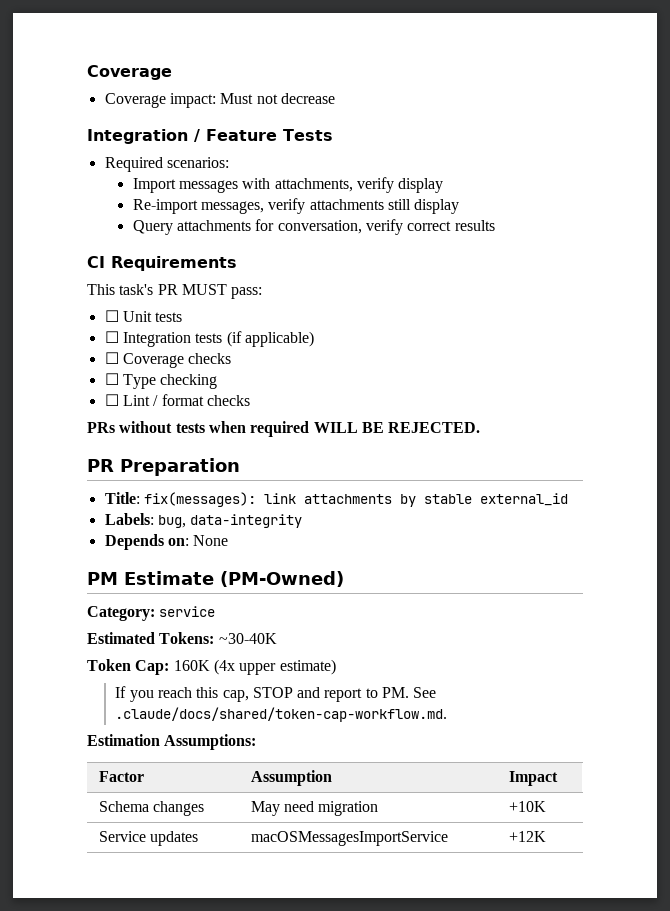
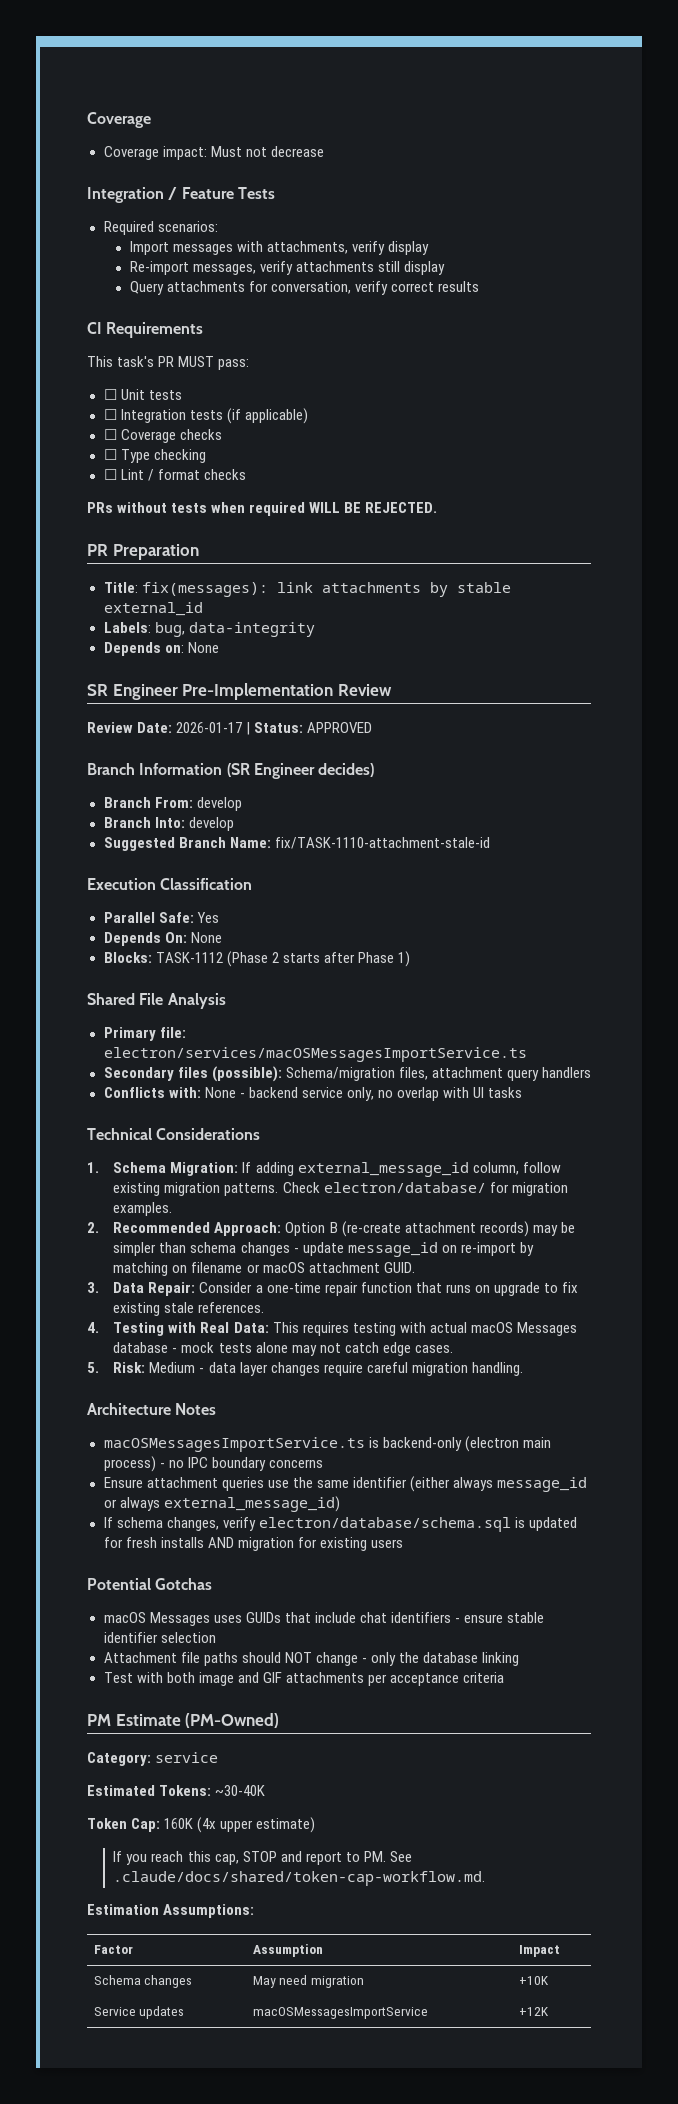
(229, 540) none -> [87,683,392,700] [87,722,373,735] [87,763,375,779] [103,797,242,811] [103,817,234,831] [103,837,490,851] [87,878,253,890] [103,912,219,923] [103,932,222,946] [103,951,410,967] [87,993,226,1009] [103,1027,186,1041] [103,1047,527,1062] [103,1066,591,1082] [103,1087,523,1101] [87,1128,261,1140] [87,1162,561,1177] [113,1182,568,1196] [113,1202,173,1216] [87,1221,575,1237] [113,1242,534,1257] [113,1262,415,1276] [87,1282,578,1296] [113,1302,265,1316] [87,1322,577,1336] [113,1342,453,1356] [87,1362,523,1376] [87,1403,217,1415] [103,1436,551,1452] [103,1456,323,1472] [103,1476,587,1492] [103,1496,340,1512] [103,1517,577,1532] [103,1537,403,1551] [87,1578,213,1590] [103,1612,544,1626] [103,1632,216,1643] [103,1652,519,1666] [103,1672,504,1686] // SR Engineer Pre-Implementation Review // Review Date: 2026-01-17 | Status: APPROVED // Branch Information (SR Engineer decides) // Branch From: develop // Branch Into: develop // Suggested Branch Name: fix/TASK-1110-attachment-stale-id // Execution Classification // Parallel Safe: Yes // Depends On: None // Blocks: TASK-1112 (Phase 2 starts after Phase 1) // Shared File Analysis // Primary file: electron/services/macOSMessagesImportService.ts // Secondary files (possible): Schema/migration files, attachment query handlers // Conflicts with: None - backend service only, no overlap with UI tasks // Technical Considerations // 1. Schema Migration: If adding external_message_id column, follow existing migration patterns. Check electron/database/ for migration examples. // 2. Recommended Approach: Option B (re-create attachment records) may be simpler than schema changes - update message_id on re-import by matching on filename or macOS attachment GUID. // 3. Data Repair: Consider a one-time repair function that runs on upgrade to fix existing stale references. // 4. Testing with Real Data: This requires testing with actual macOS Messages database - mock tests alone may not catch edge cases. // 5. Risk: Medium - data layer changes require careful migration handling. // Architecture Notes // macOSMessagesImportService.ts is backend-only (electron main process) - no IPC boundary concerns // Ensure attachment queries use the same identifier (either always message_id or always external_message_id) // If schema changes, verify electron/database/schema.sql is updated for fresh installs AND migration for existing users // Potential Gotchas // macOS Messages uses GUIDs that include chat identifiers - ensure stable identifier selection // Attachment file paths should NOT change - only the database linking // Test with both image and GIF attachments per acceptance criteria

